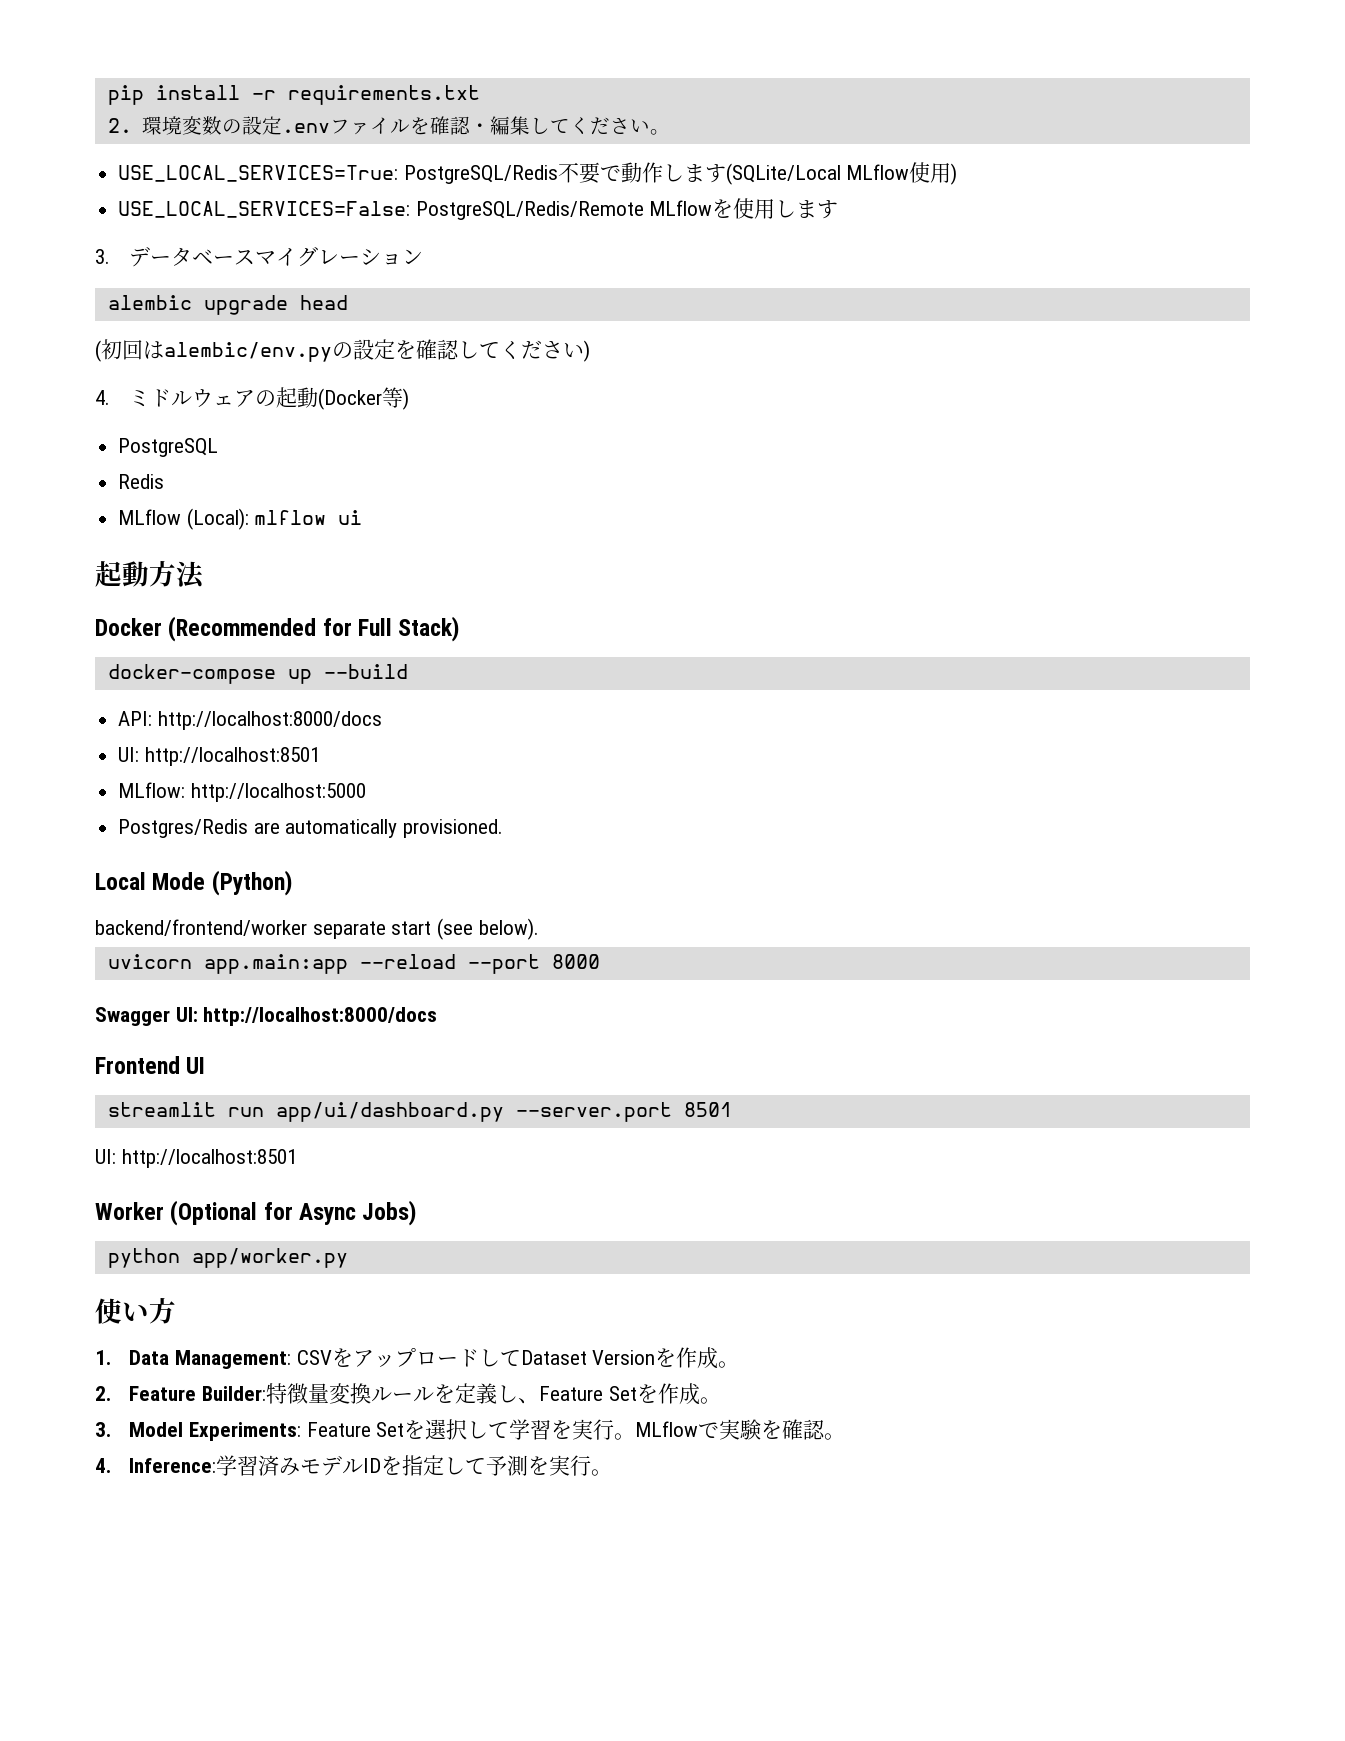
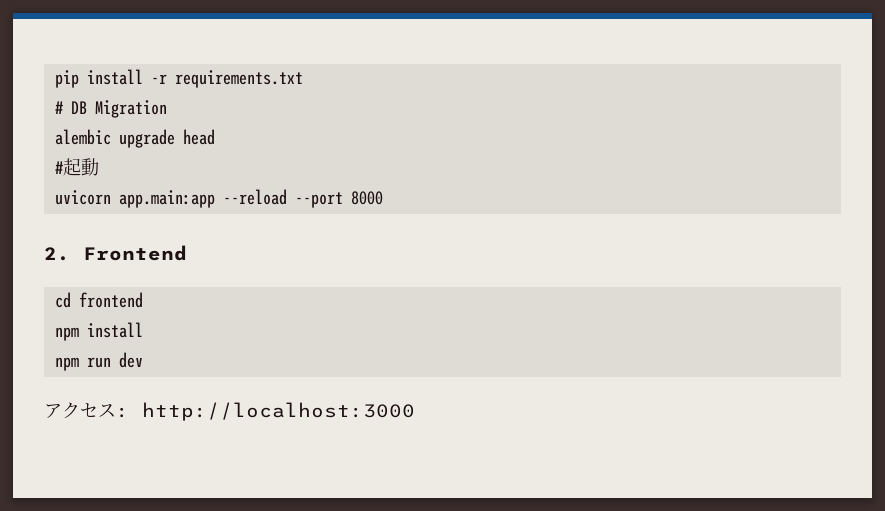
[107,116,671,135] [118,162,958,185] [118,198,839,220] [95,246,424,267] [107,295,348,315] [95,339,590,362] [95,387,410,410] [118,438,219,457] [118,474,165,489] [118,508,363,530] [95,560,205,589] [95,616,460,642] [107,664,408,684] [118,711,382,730] [118,747,320,766] [118,782,366,802] [118,819,504,838] [95,870,292,896] [95,918,539,940] 2.環境変数の設定.envファイルを確認・編集してください。 // USE_LOCAL_SERVICES=True: PostgreSQL/Redis不要で動作します(SQLite/Local MLflow使用) // USE_LOCAL_SERVICES=False: PostgreSQL/Redis/Remote MLflowを使用します // 3.データベースマイグレーション // alembic upgrade head // (初回はalembic/env.pyの設定を確認してください) // 4.ミドルウェアの起動(Docker等) // PostgreSQL // Redis // MLflow (Local): mlflow ui // 起動方法 // Docker (Recommended for Full Stack) // docker-compose up --build // API: http://localhost:8000/docs // UI: http://localhost:8501 // MLflow: http://localhost:5000 // Postgres/Redis are automatically provisioned. // Local Mode (Python) // backend/frontend/worker separate start (see below). -> [54,100,167,118] [54,129,215,148] [54,158,99,176] # DB Migration // alembic upgrade head // #起動
[95,1007,438,1026] [95,1056,206,1074] [107,1102,732,1122] [95,1149,297,1168] [95,1200,417,1226] [107,1248,348,1268] [95,1297,176,1324] [95,1347,740,1369] [95,1383,721,1405] [95,1419,846,1441] [95,1455,613,1476] Swagger UI: http://localhost:8000/docs // Frontend UI // streamlit run app/ui/dashboard.py --server.port 8501 // UI: http://localhost:8501 // Worker (Optional for Async Jobs) // python app/worker.py // 使い方 // 1. Data Management: CSVをアップロードしてDataset Versionを作成。 // 2. Feature Builder:特徴量変換ルールを定義し、Feature Setを作成。 // 3. Model Experiments: Feature Setを選択して学習を実行。MLflowで実験を確認。 // 4. Inference:学習済みモデルIDを指定して予測を実行。 -> [44,245,187,261] [54,292,143,308] [54,322,143,341] [54,352,143,371] [44,402,415,421] 2. Frontend // cd frontend // npm install // npm run dev // アクセス: http://localhost:3000

